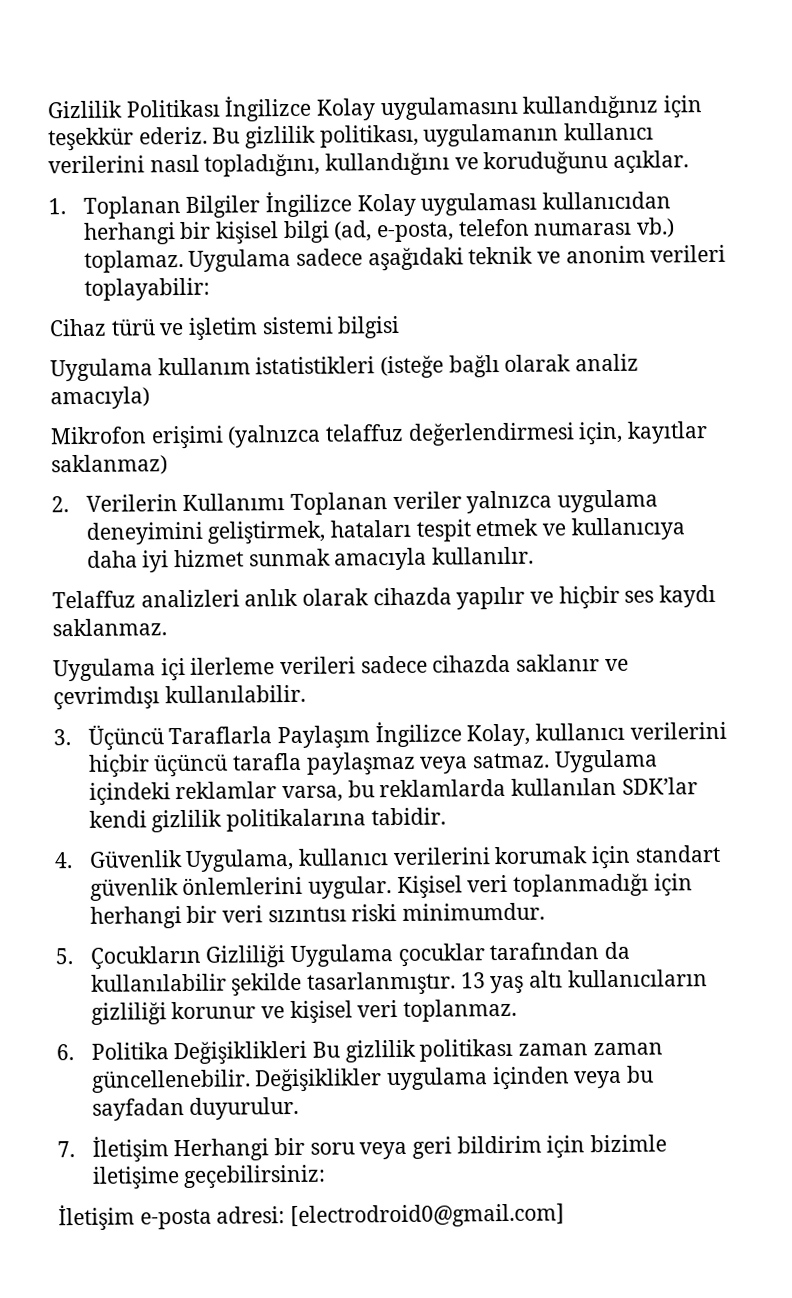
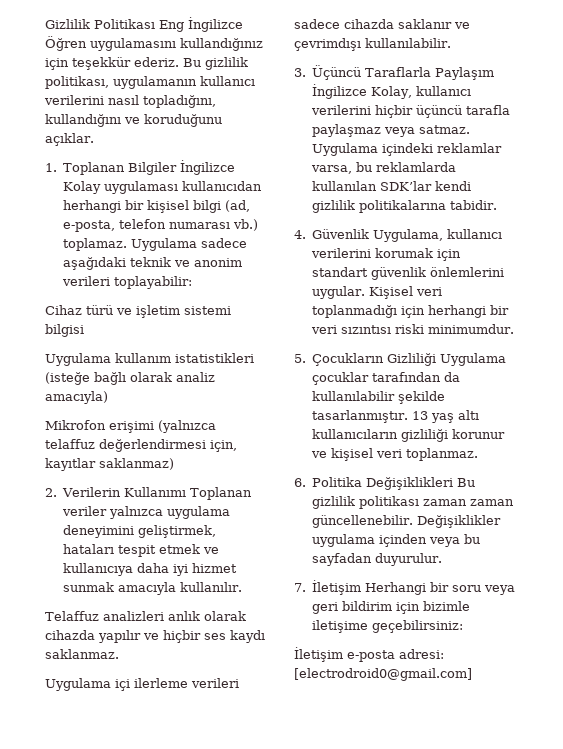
[224,95,377,122] İngilizce Kolay -> [159,17,243,32] [45,36,87,51] Eng İngilizce Öğren

